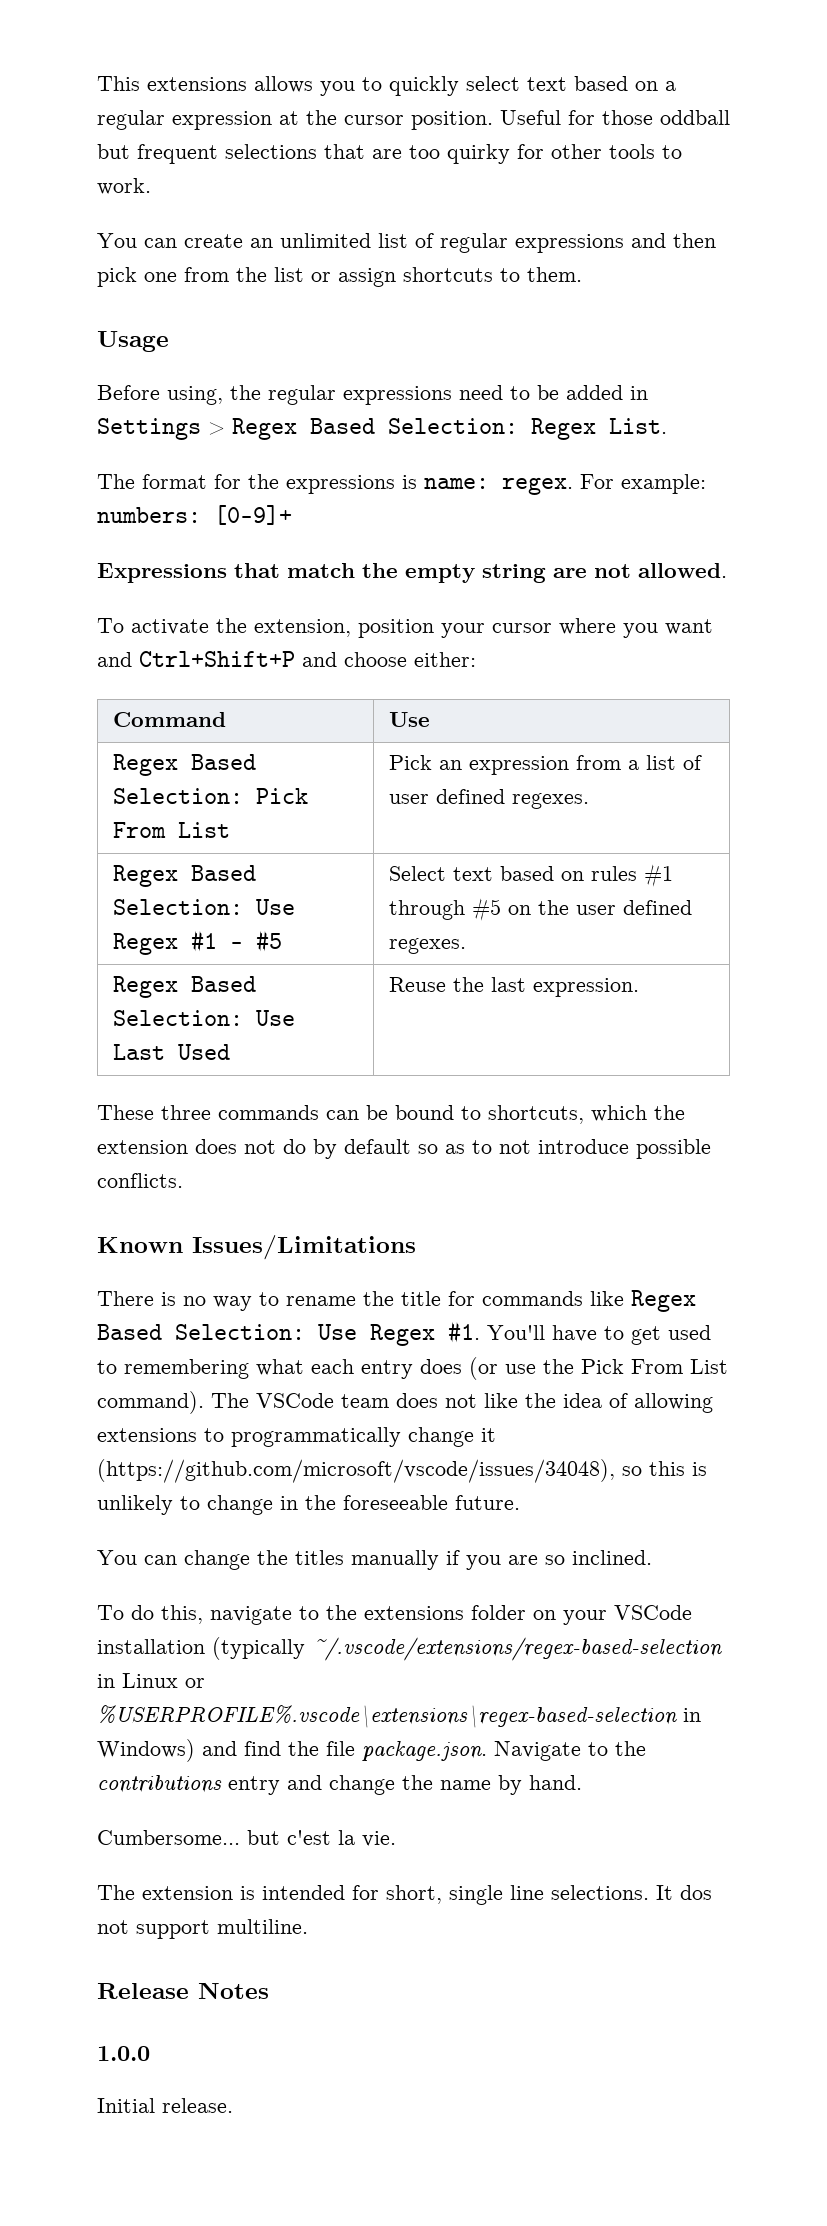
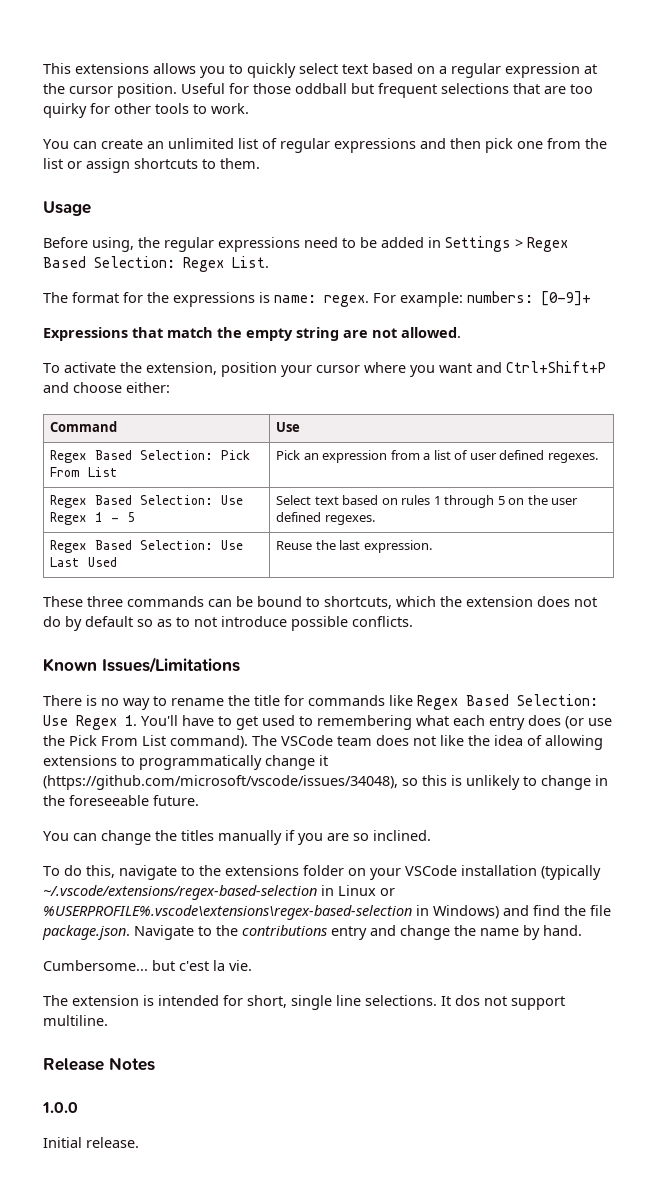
[190,930,282,952] #1 - #5 -> [95,512,136,522] 1 - 5
[643,864,673,887] [388,898,501,921] #1 through #5 -> [433,495,505,508] 1 through 5
[448,1321,480,1343] #1. -> [125,715,137,726] 1.

